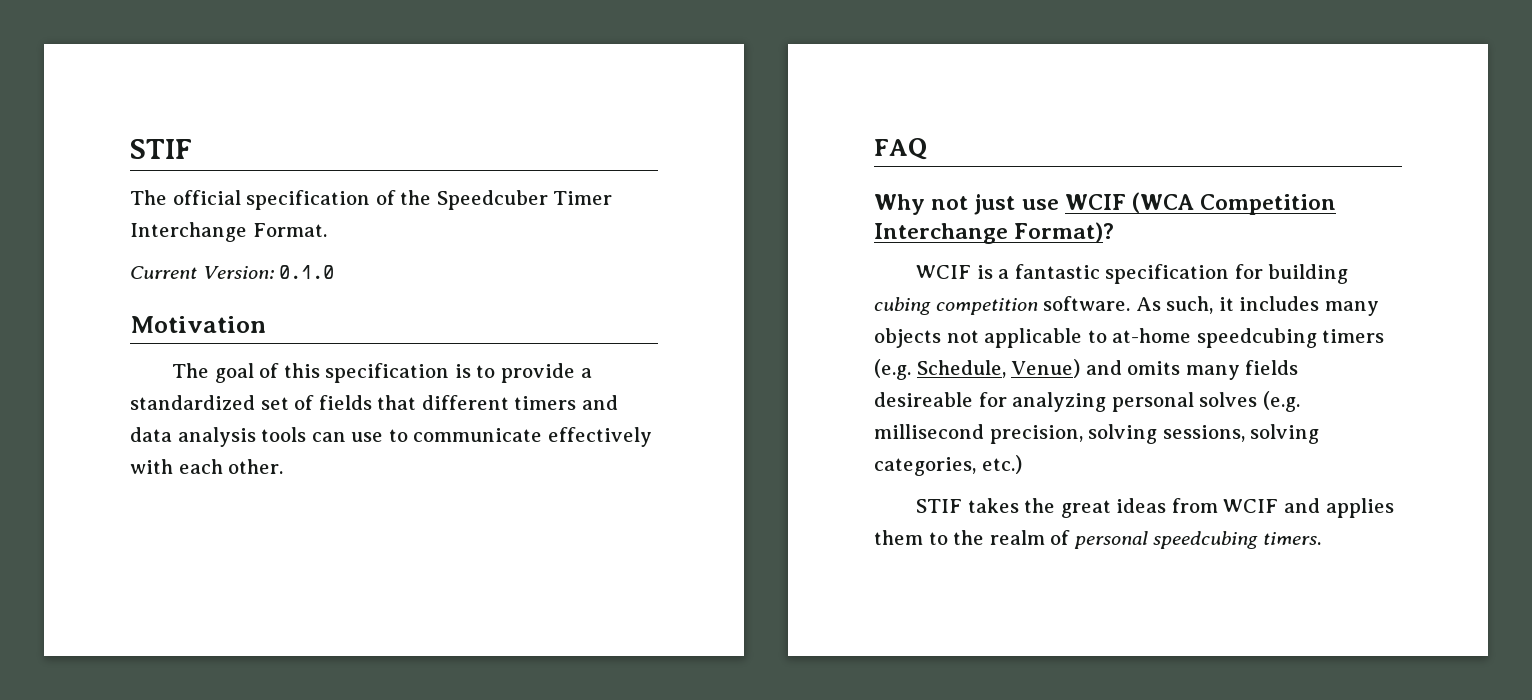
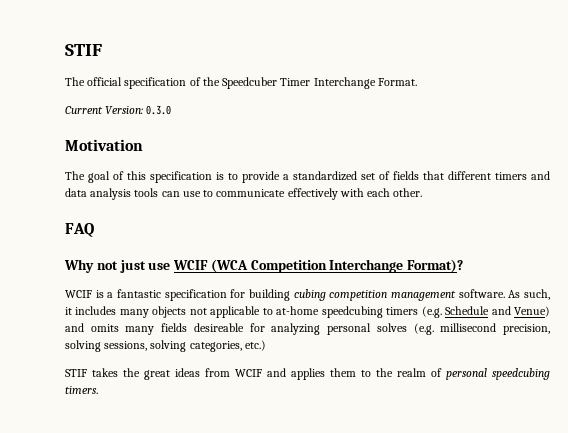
[279,265,335,279] 0.1.0 -> [146,105,172,115] 0.3.0
(1038, 306) none -> [391,290,456,301] management
[916,360,1006,378] Schedule, -> [445,306,511,315] Schedule and

